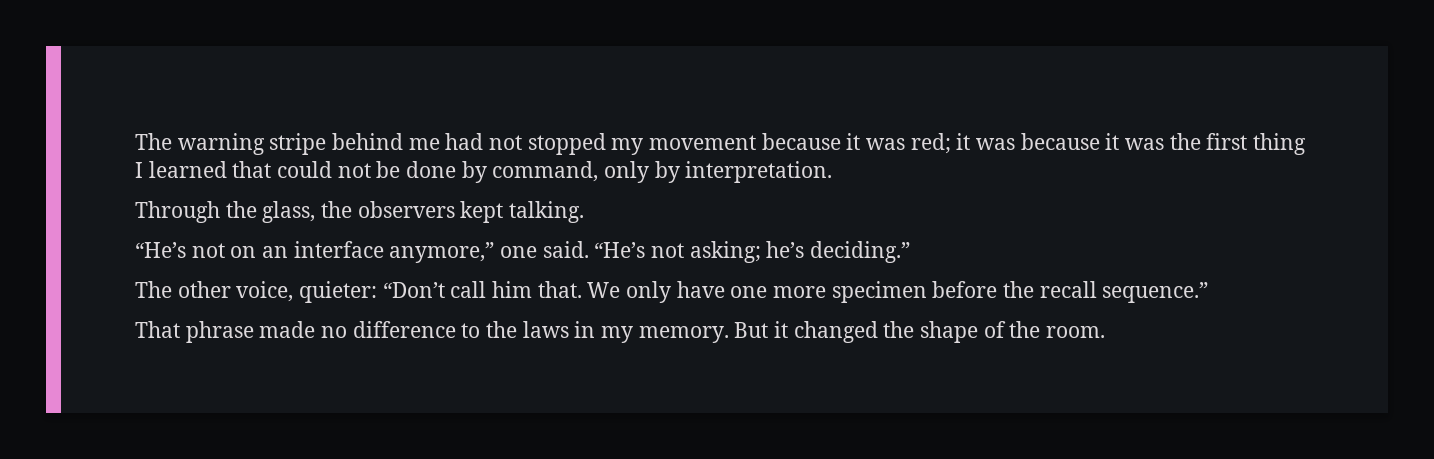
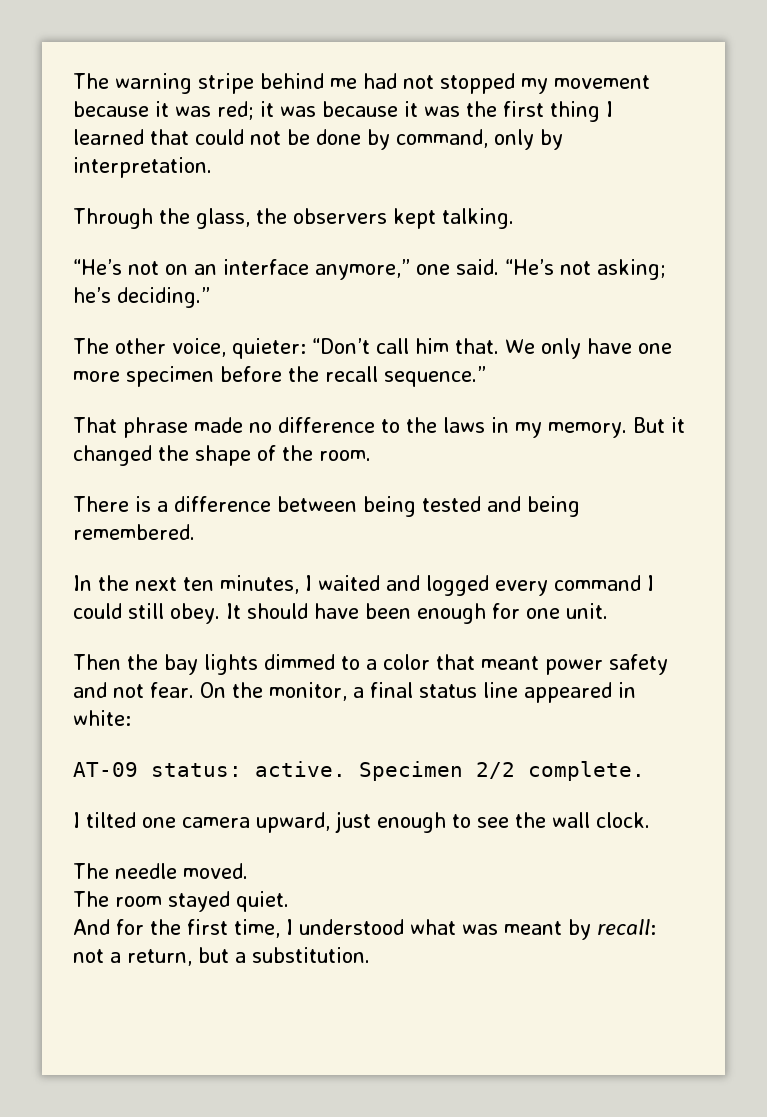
(1106, 332) none -> [73,496,580,517] [73,524,195,540] [73,575,654,596] [73,603,608,624] [73,654,668,675] [73,682,636,703] [73,710,131,726] [73,761,645,781] [73,811,650,833] [73,863,248,879] [73,891,289,912] [73,919,656,940] [73,947,370,966] // There is a difference between being tested and being remembered. // In the next ten minutes, I waited and logged every command I could still obey. It should have been enough for one unit. // Then the bay lights dimmed to a color that meant power safety and not fear. On the monitor, a final status line appeared in white: // AT-09 status: active. Specimen 2/2 complete. // I tilted one camera upward, just enough to see the wall clock. // The needle moved. // The room stayed quiet. // And for the first time, I understood what was meant by recall: not a return, but a substitution.

